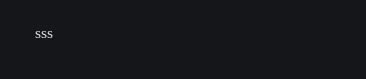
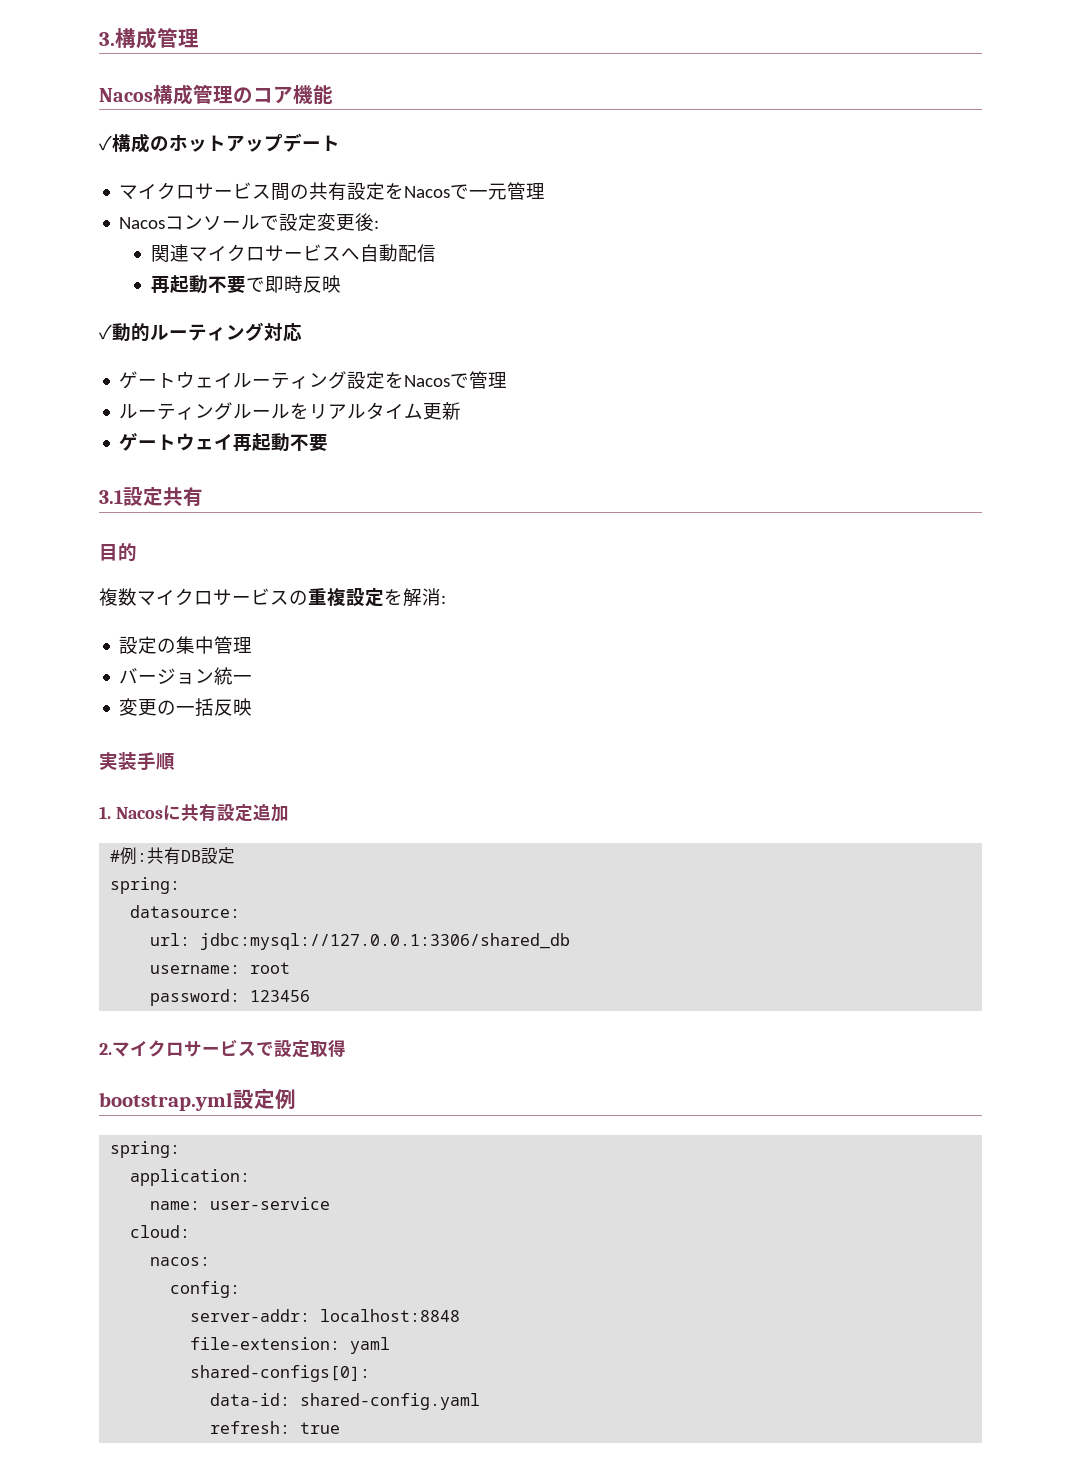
[35,31,53,38] sss -> [99,27,199,49] [99,84,333,105] [99,133,340,153] [119,182,546,201] [119,213,380,231] [150,244,436,262] [150,275,341,294] [99,322,302,342] [119,371,508,389] [119,402,462,420] [119,433,329,452] [99,487,203,506] [99,543,137,562] [99,588,446,607] [119,636,253,654] [119,667,253,685] [119,698,253,716] [99,752,175,771] [99,804,289,822] [110,847,236,865] [110,877,181,894] [130,905,241,918] [150,933,571,950] [150,962,291,974] [150,989,311,1006] [99,1039,346,1058] [99,1089,296,1111] [110,1141,181,1158] [130,1169,251,1186] [150,1197,331,1210] [130,1225,191,1238] [150,1257,211,1266] [170,1281,241,1298] [190,1309,461,1322] [190,1337,391,1354] [190,1365,371,1382] [210,1393,481,1410] [210,1421,341,1434] 3.構成管理 // Nacos構成管理のコア機能 // ✓構成のホットアップデート // マイクロサービス間の共有設定をNacosで一元管理 // Nacosコンソールで設定変更後: // 関連マイクロサービスへ自動配信 // 再起動不要で即時反映 // ✓動的ルーティング対応 // ゲートウェイルーティング設定をNacosで管理 // ルーティングルールをリアルタイム更新 // ゲートウェイ再起動不要 // 3.1設定共有 // 目的 // 複数マイクロサービスの重複設定を解消: // 設定の集中管理 // バージョン統一 // 変更の一括反映 // 実装手順 // 1. Nacosに共有設定追加 // #例:共有DB設定 // spring: // datasource: // url: jdbc:mysql://127.0.0.1:3306/shared_db // username: root // password: 123456 // 2.マイクロサービスで設定取得 // bootstrap.yml設定例 // spring: // application: // name: user-service // cloud: // nacos: // config: // server-addr: localhost:8848 // file-extension: yaml // shared-configs[0]: // data-id: shared-config.yaml // refresh: true

